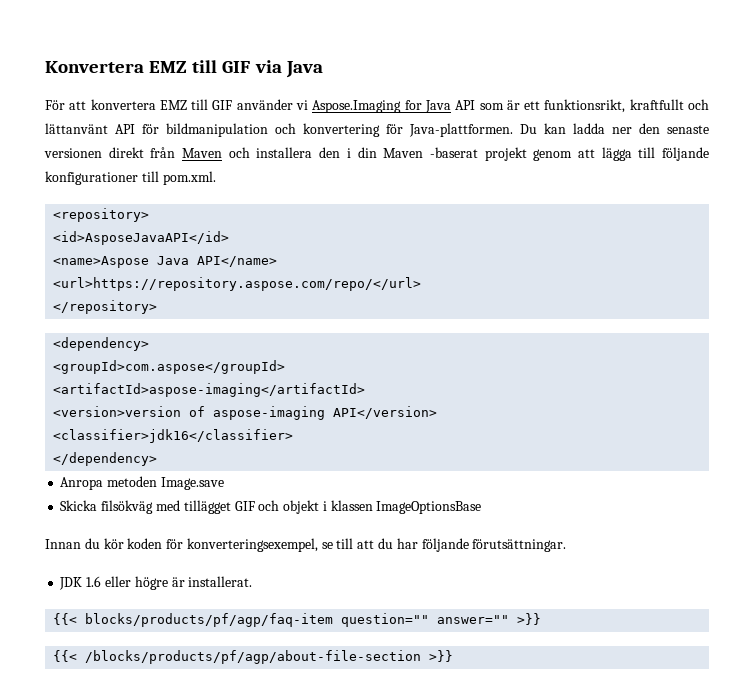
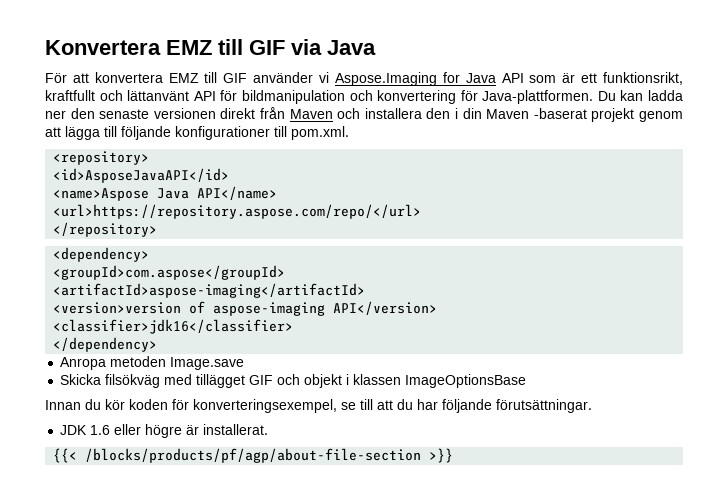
[53,613,542,627] // {{< blocks/products/pf/agp/faq-item question="" answer="" >}} -> (269, 429) none

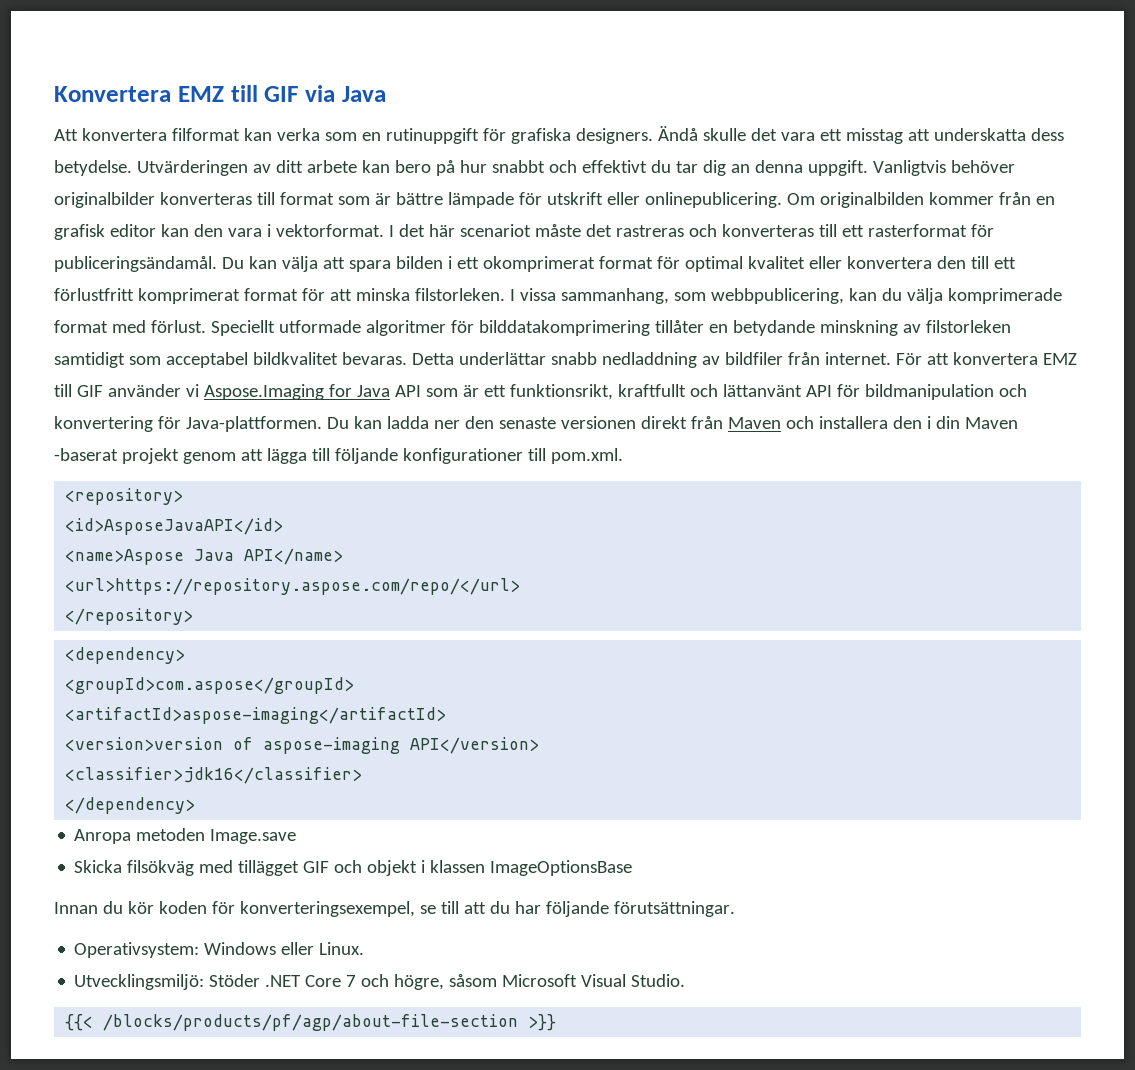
(376, 47) none -> [54,126,1064,144] [54,160,1015,176] [54,192,1055,208] [54,224,994,240] [54,256,1016,272] [54,288,1062,304] [54,320,1011,336] [54,352,891,368] Att konvertera filformat kan verka som en rutinuppgift för grafiska designers. Ändå skulle det vara ett misstag att underskatta dess betydelse. Utvärderingen av ditt arbete kan bero på hur snabbt och effektivt du tar dig an denna uppgift. Vanligtvis behöver originalbilder konverteras till format som är bättre lämpade för utskrift eller onlinepublicering. Om originalbilden kommer från en grafisk editor kan den vara i vektorformat. I det här scenariot måste det rastreras och konverteras till ett rasterformat för publiceringsändamål. Du kan välja att spara bilden i ett okomprimerat format för optimal kvalitet eller konvertera den till ett förlustfritt komprimerat format för att minska filstorleken. I vissa sammanhang, som webbpublicering, kan du välja komprimerade format med förlust. Speciellt utformade algoritmer för bilddatakomprimering tillåter en betydande minskning av filstorleken samtidigt som acceptabel bildkvalitet bevaras. Detta underlättar snabb nedladdning av bildfiler från internet.
[60,424,269,438] JDK 1.6 eller högre är installerat. -> [74,942,365,958] [74,974,686,990] Operativsystem: Windows eller Linux. // Utvecklingsmiljö: Stöder .NET Core 7 och högre, såsom Microsoft Visual Studio.

